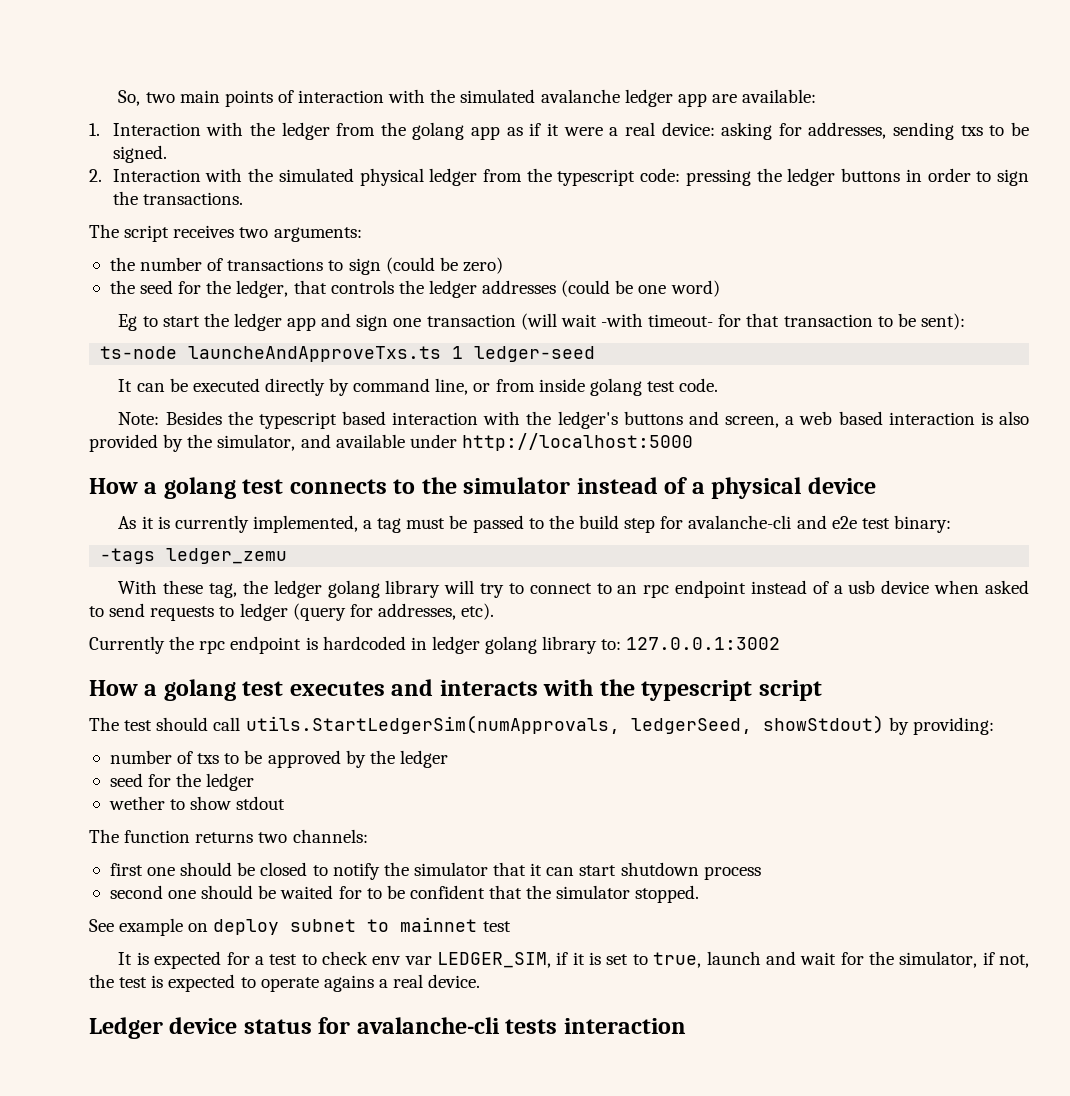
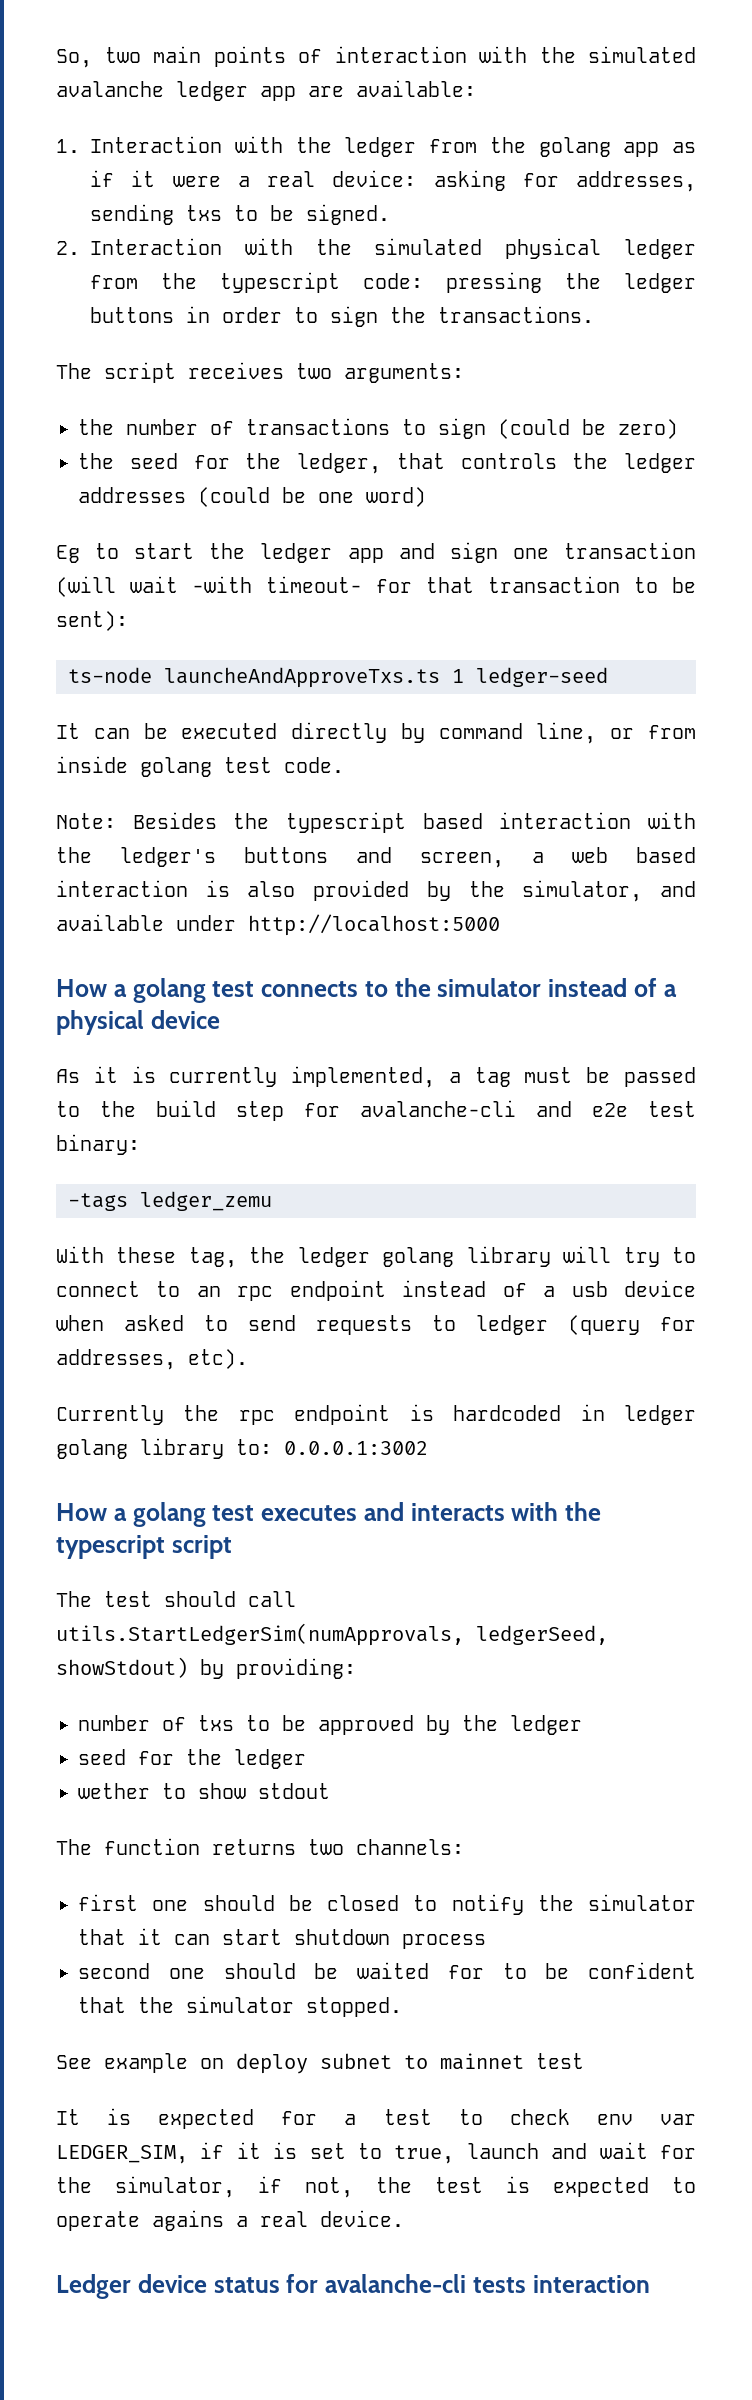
[626,637,781,650] 127.0.0.1:3002 -> [284,1441,428,1455] 0.0.0.1:3002

